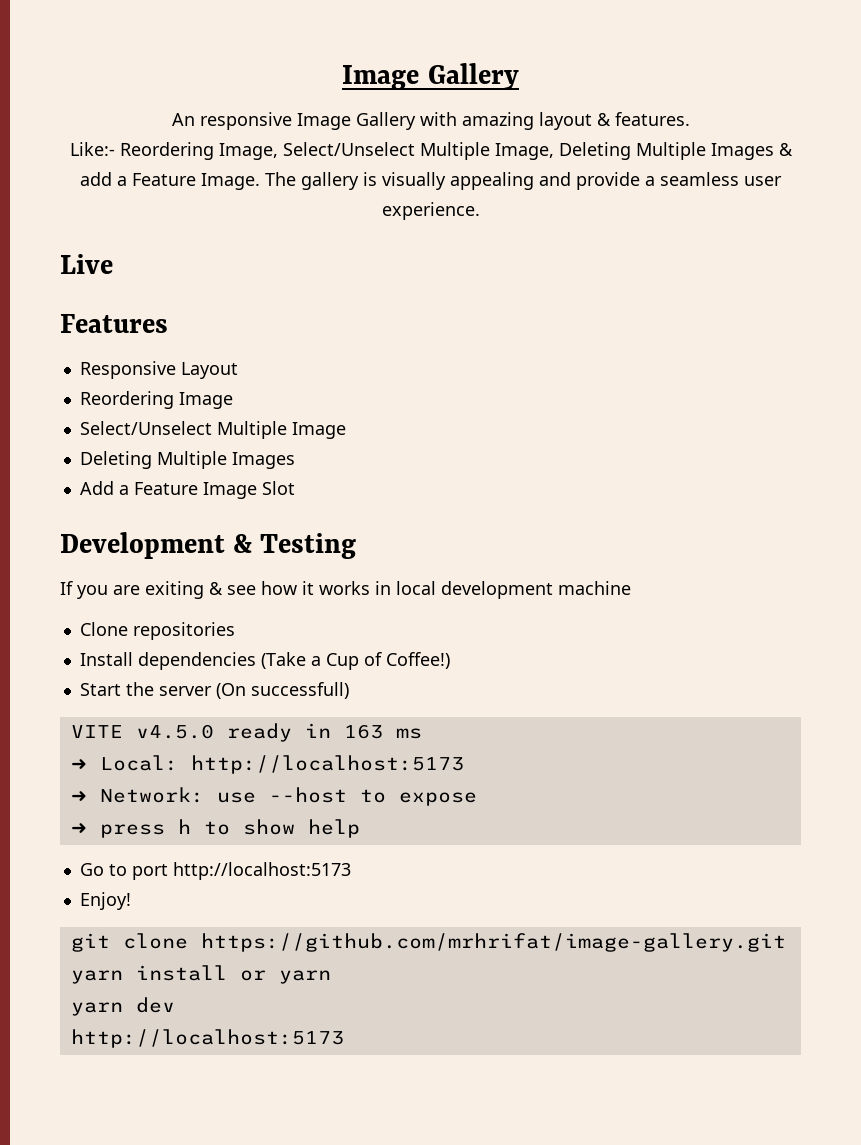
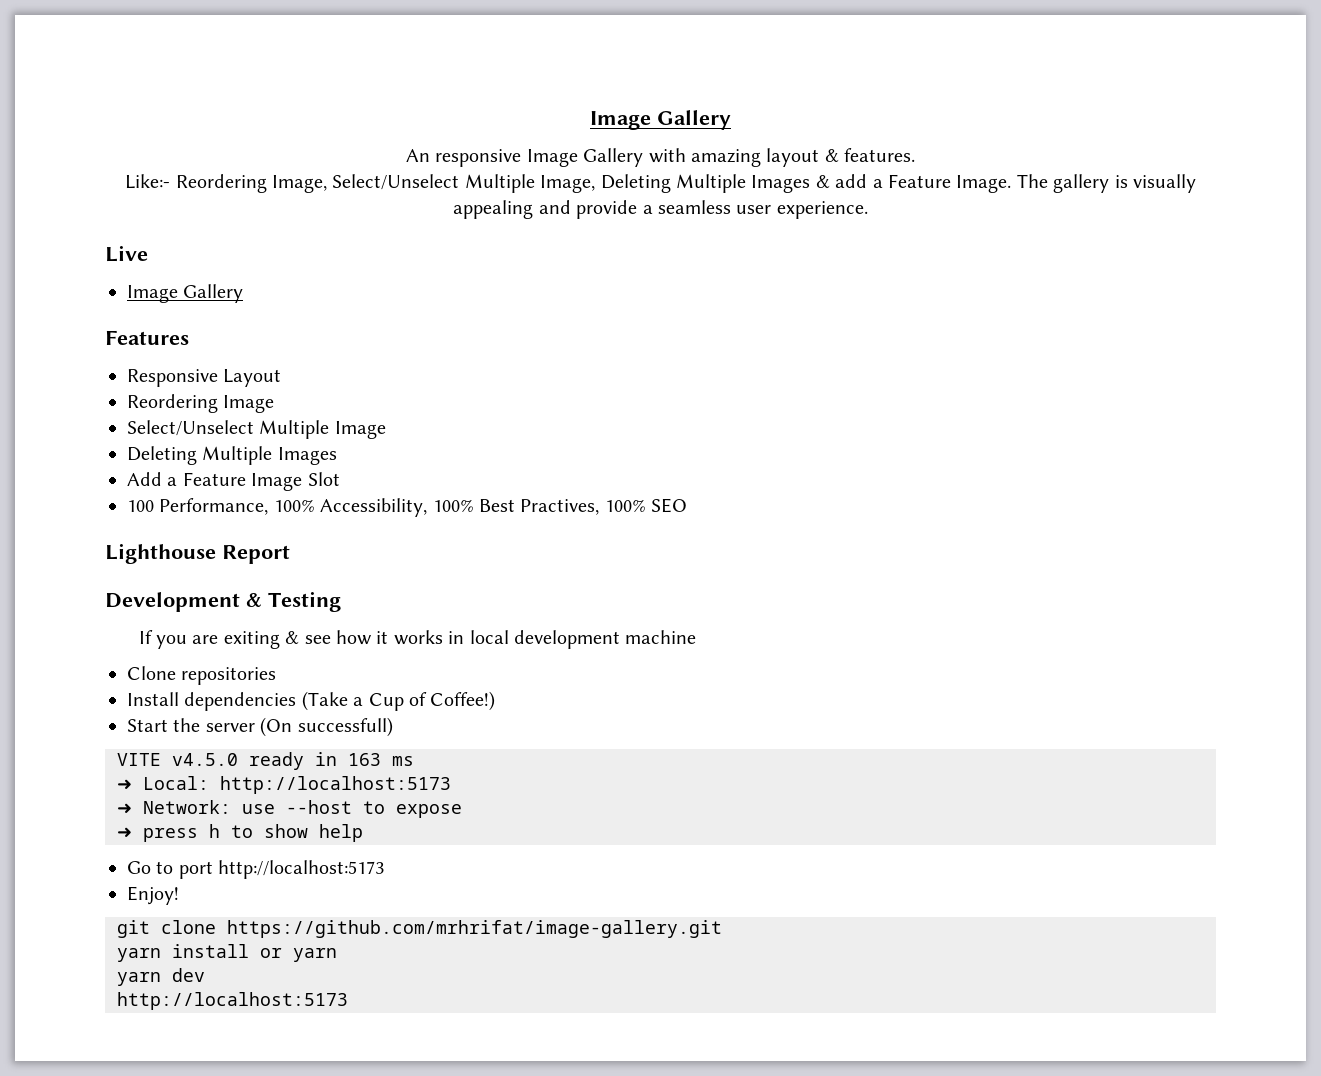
(113, 264) none -> [127,284,244,303] // Image Gallery
(295, 488) none -> [127,498,688,517] [105,543,290,564] // 100 Performance, 100% Accessibility, 100% Best Practives, 100% SEO // Lighthouse Report

